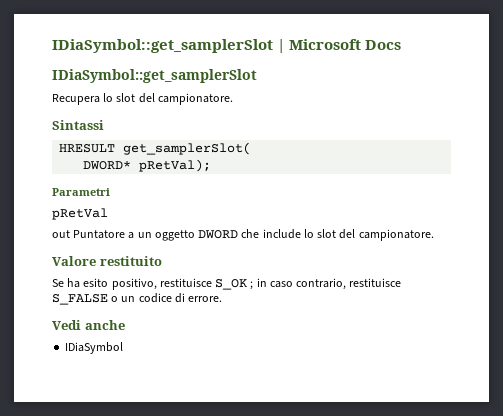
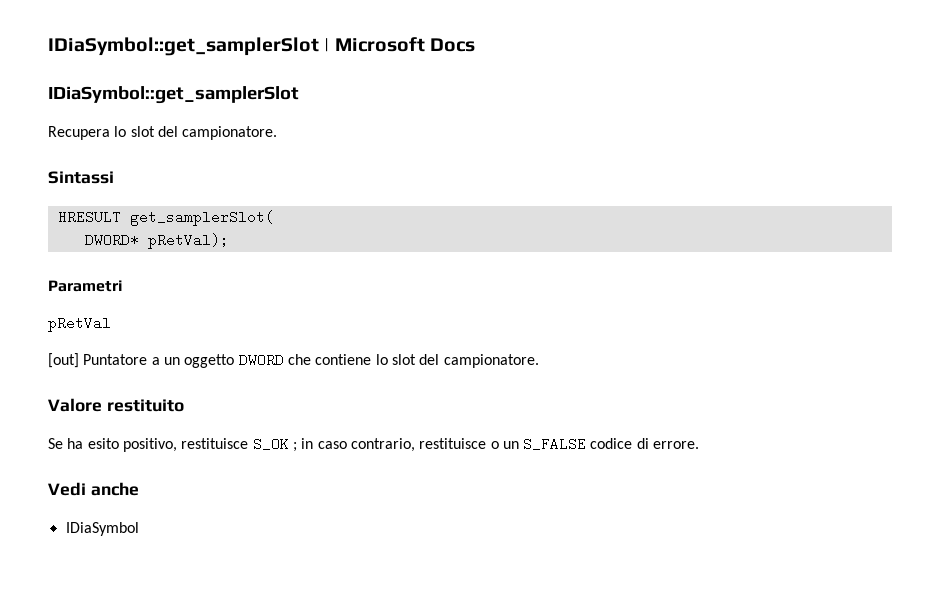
[52,230,70,238] out -> [48,353,79,368] [out]
[262,229,301,239] include -> [315,354,372,365] contiene
[52,294,108,305] S_FALSE -> (487, 443) none
(136, 299) none -> [523,437,587,451] S_FALSE

